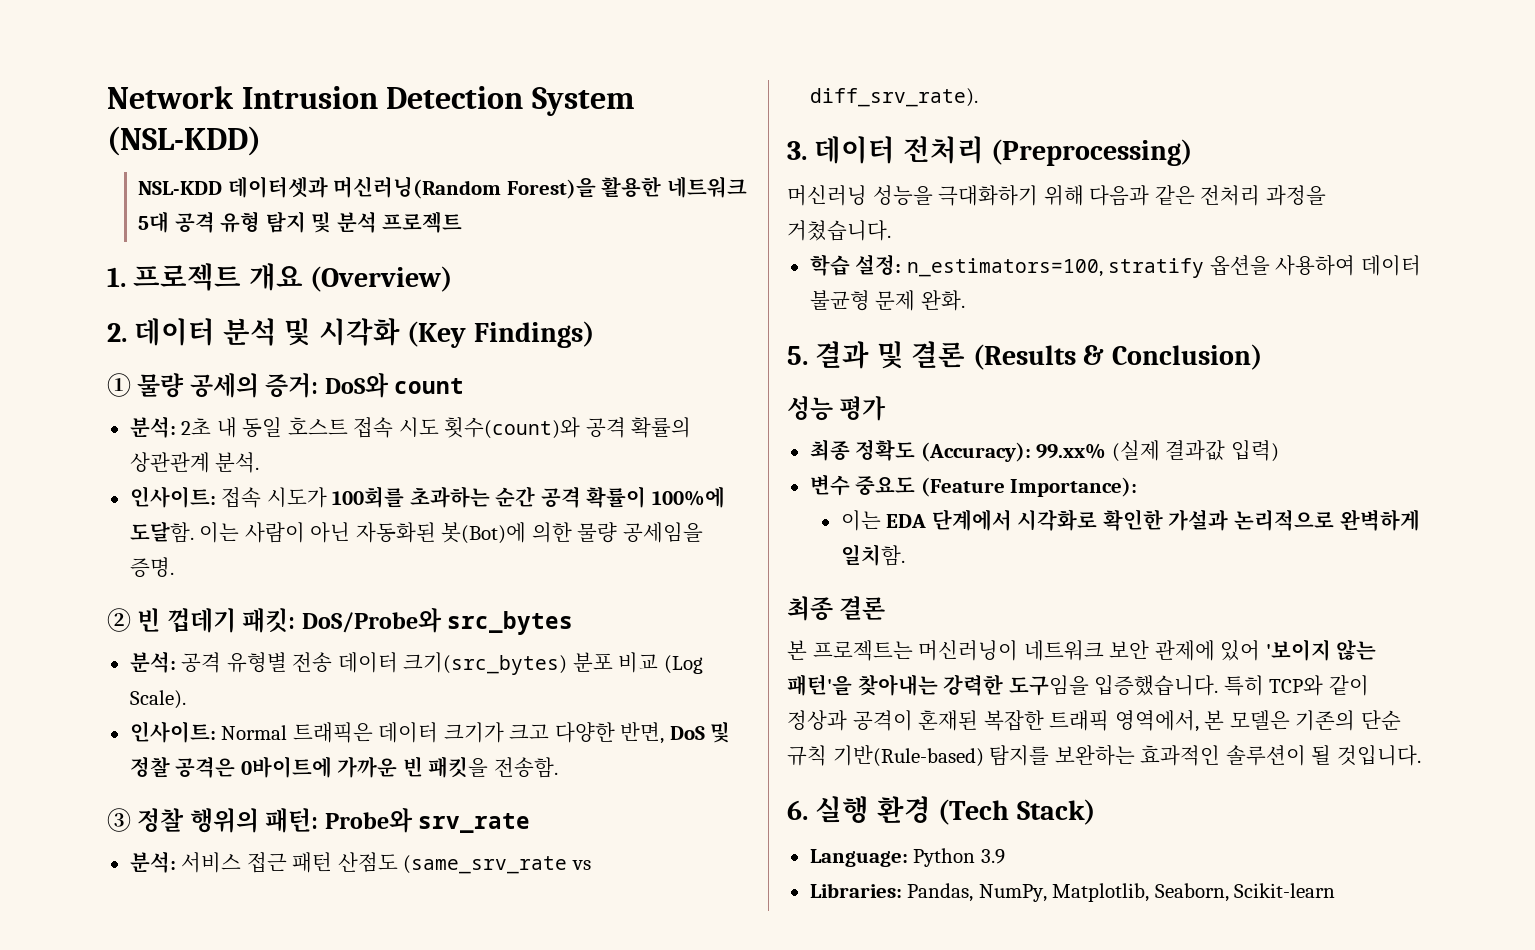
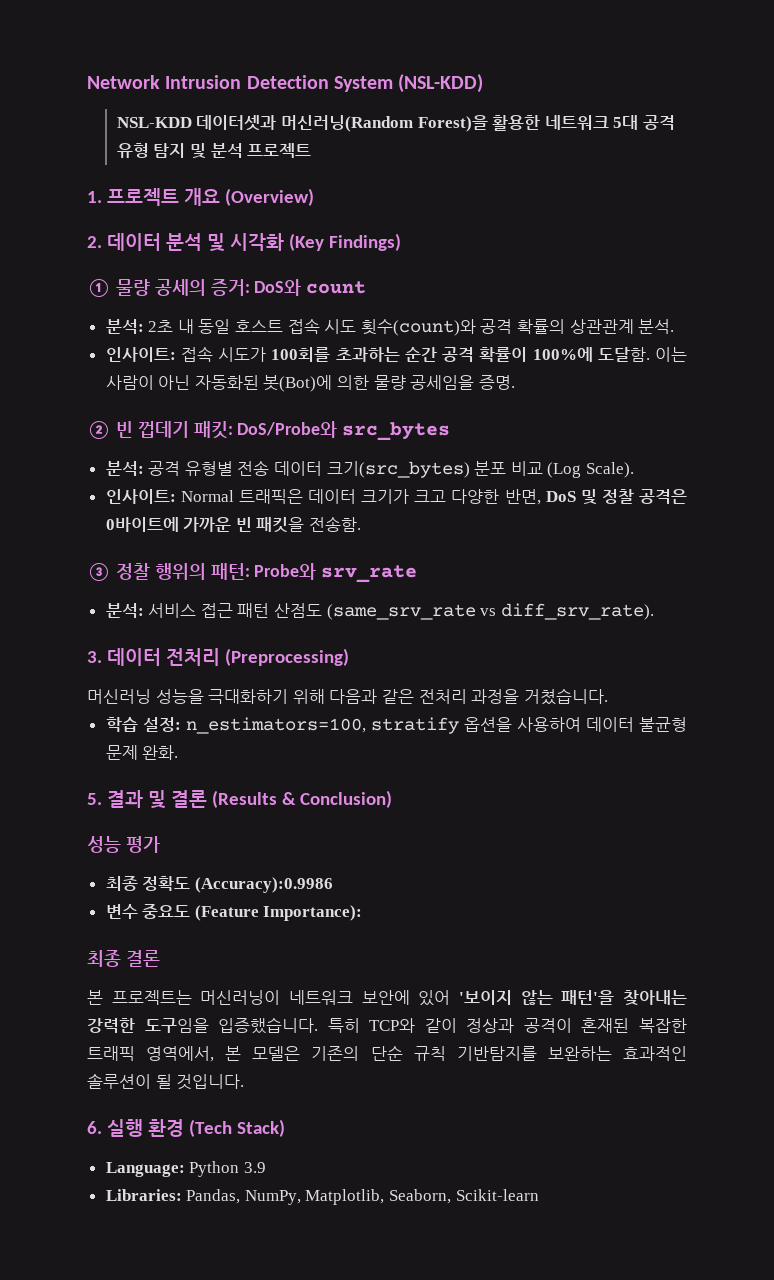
[920,440,1279,462] (Accuracy): 99.xx% (실제 결과값 입력) -> [194,877,333,893] (Accuracy):0.9986
[840,509,1420,531] [840,544,905,566] // 이는 EDA 단계에서 시각화로 확인한 가설과 논리적으로 완벽하게 일치함. -> (363, 913) none
[1109,640,1215,661] 보안 관제에 -> [361,990,410,1005] 보안에
[832,745,1050,767] 기반(Rule-based) 탐지를 -> [456,1046,537,1061] 기반탐지를

